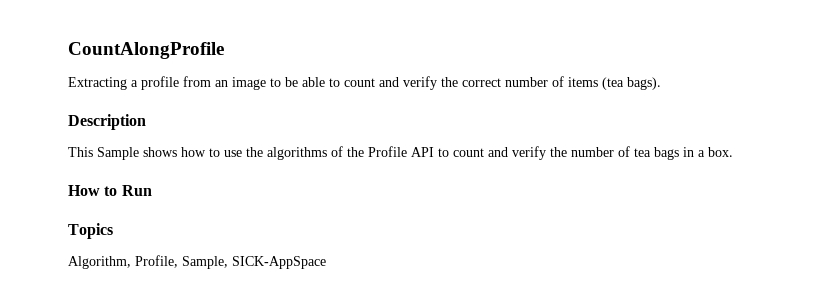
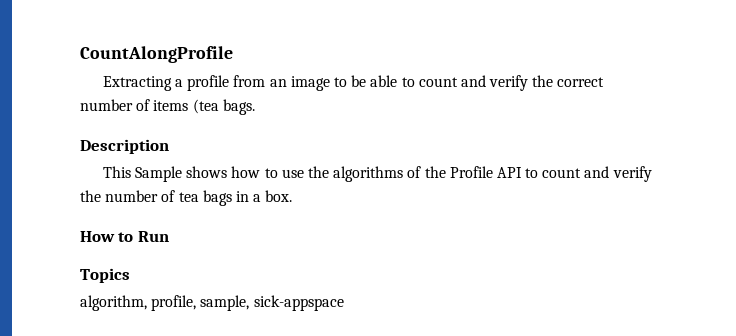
[627,77,661,90] bags). -> [222,99,255,115] bags.
[68,255,326,269] Algorithm, Profile, Sample, SICK-AppSpace -> [80,295,344,311] algorithm, profile, sample, sick-appspace

